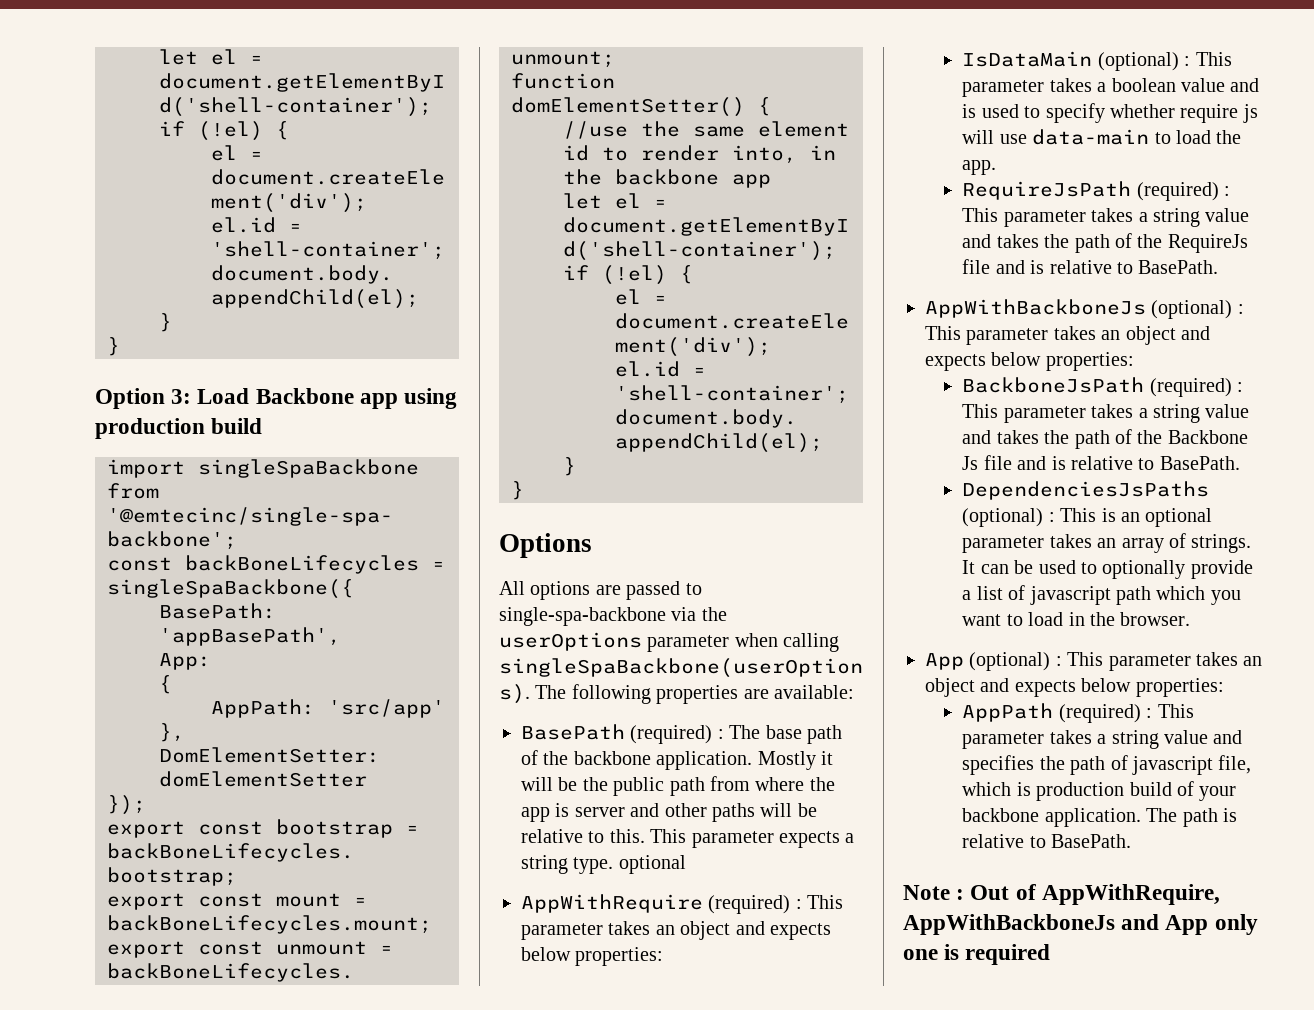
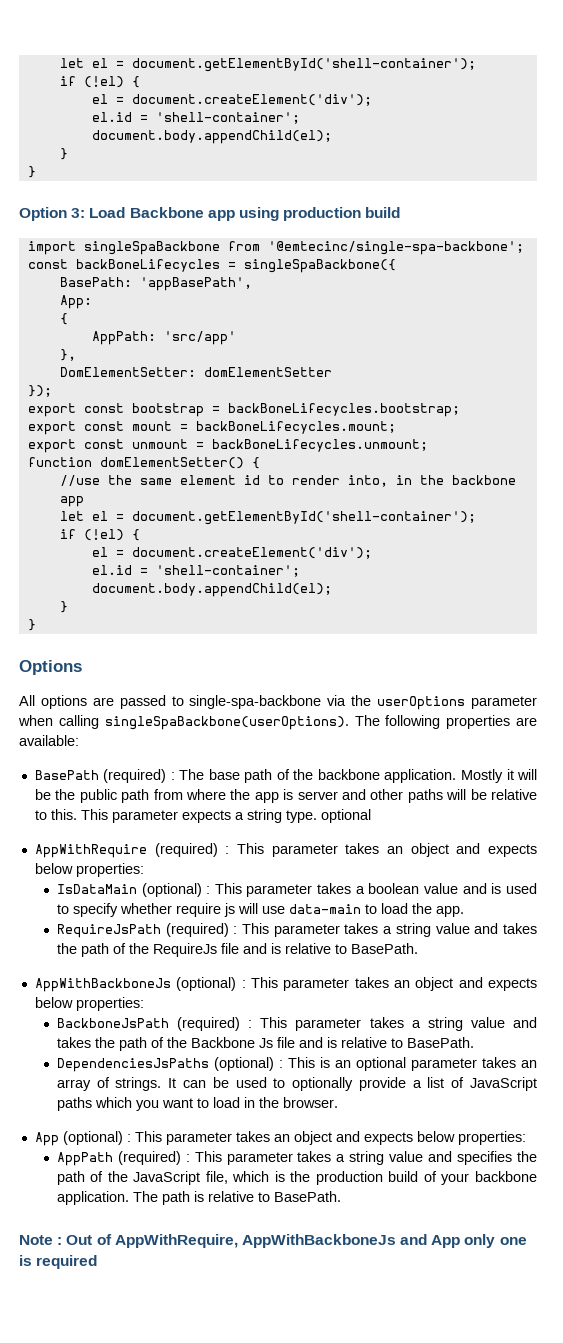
[1029,586,1152,605] javascript path -> [469,1077,537,1091] [56,1097,92,1111] JavaScript paths
[1132,756,1214,775] javascript -> [107,1171,201,1185] the JavaScript
(1031, 789) none -> [290,1171,311,1182] the

